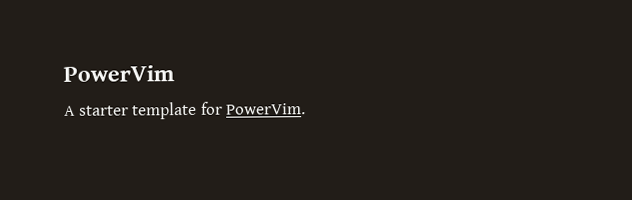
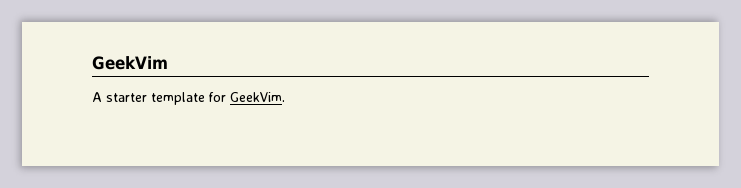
[63,65,175,82] PowerVim -> [92,56,168,70] GeekVim
[226,103,307,115] PowerVim. -> [230,92,285,102] GeekVim.

